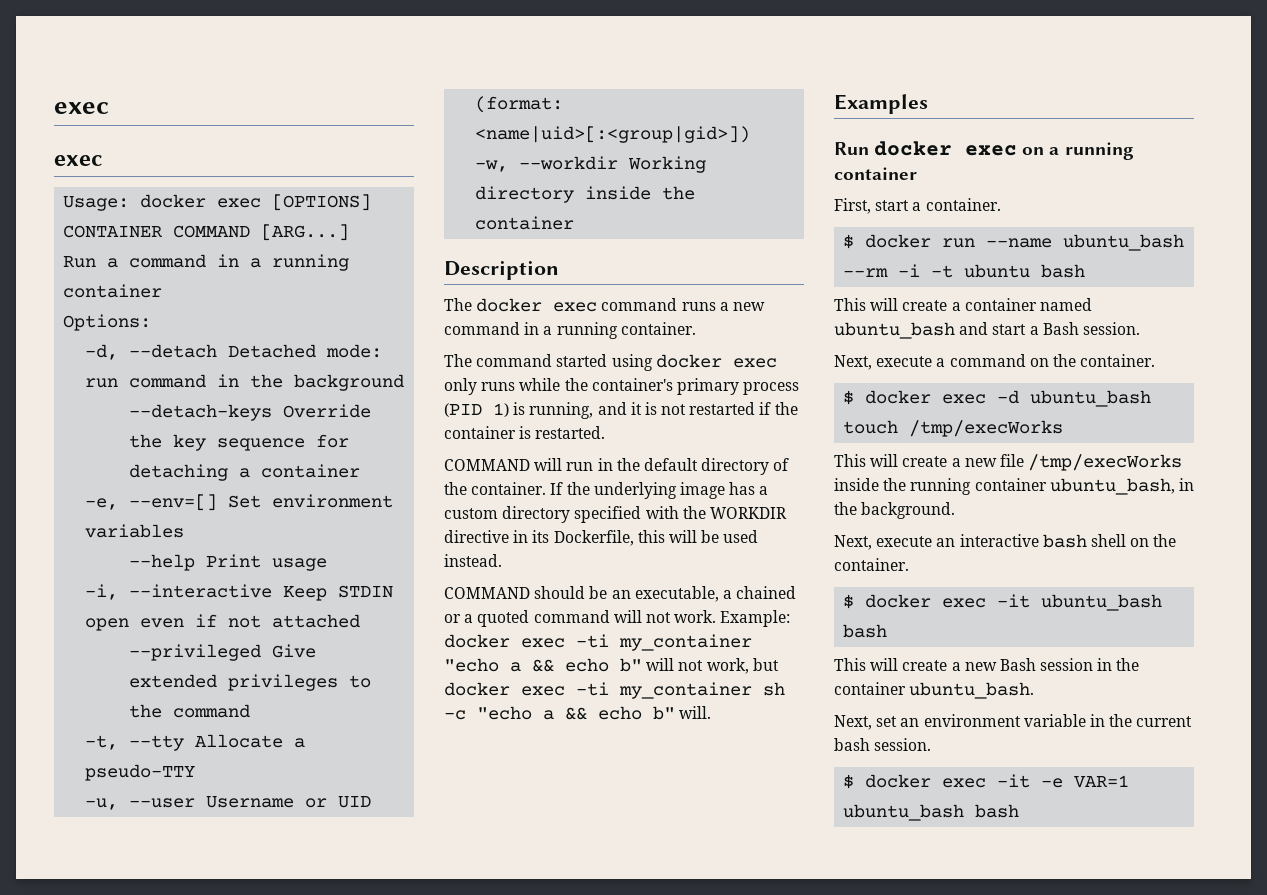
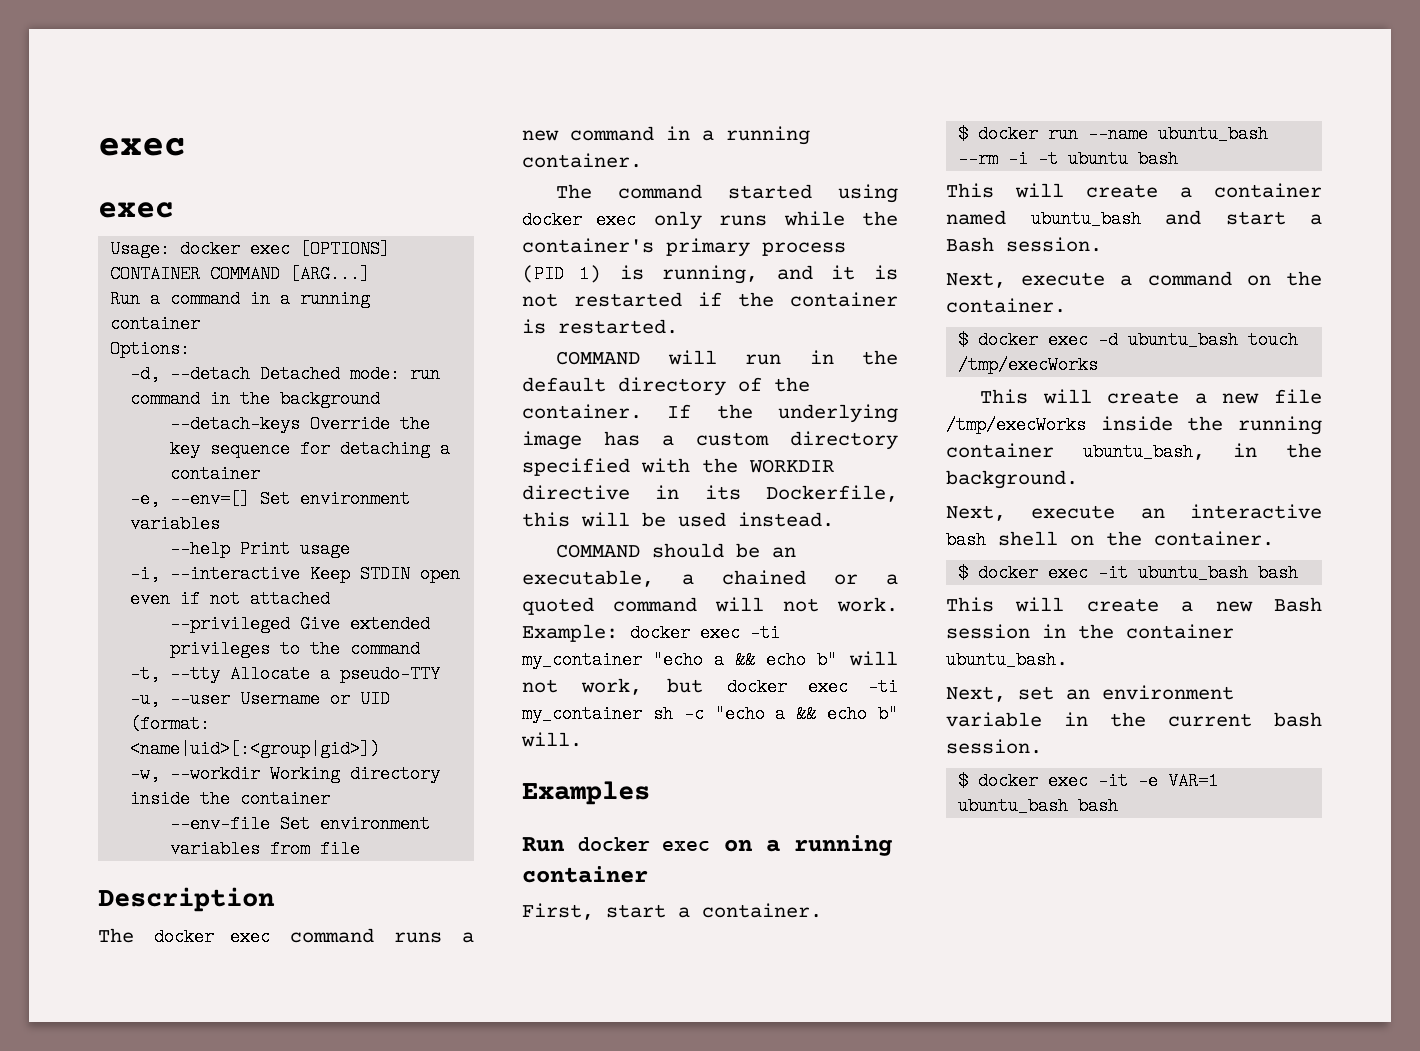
(575, 223) none -> [170,815,431,833] [170,840,361,858] // --env-file Set environment variables from file

